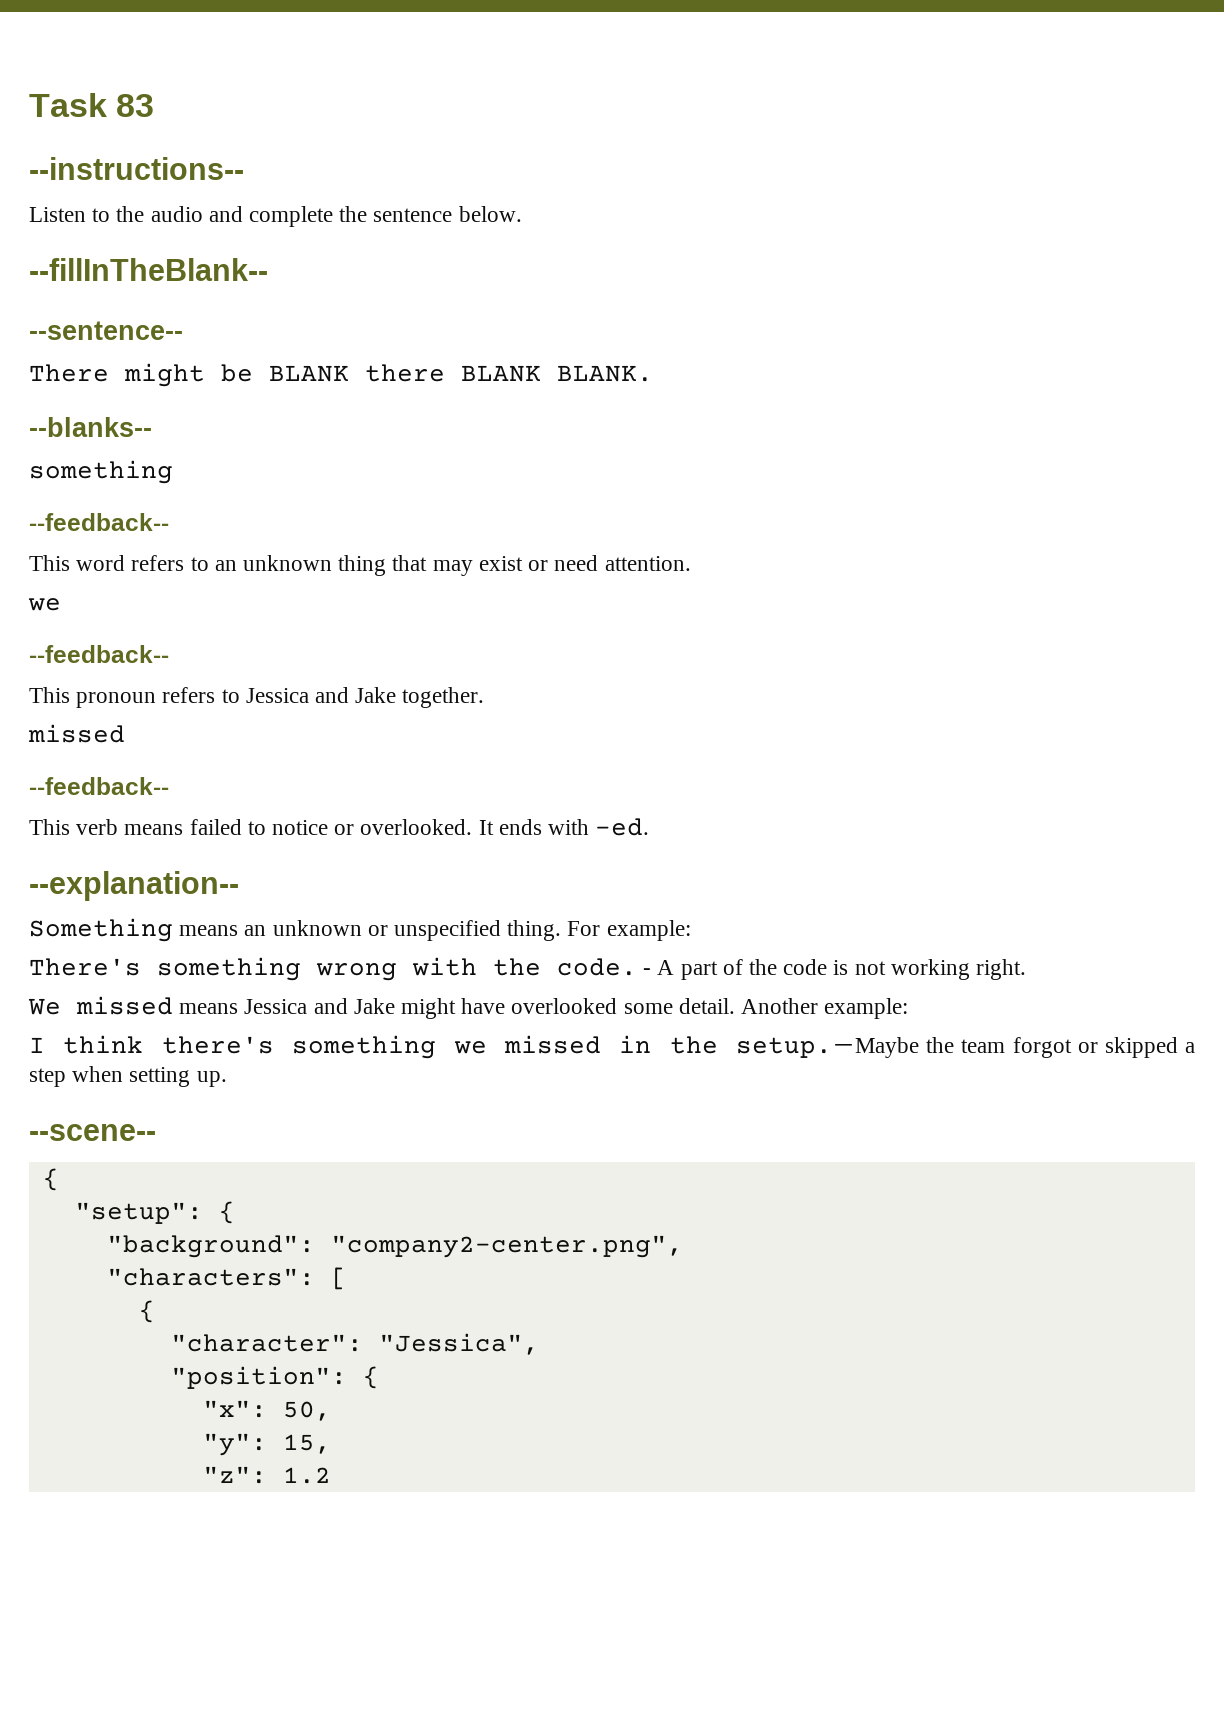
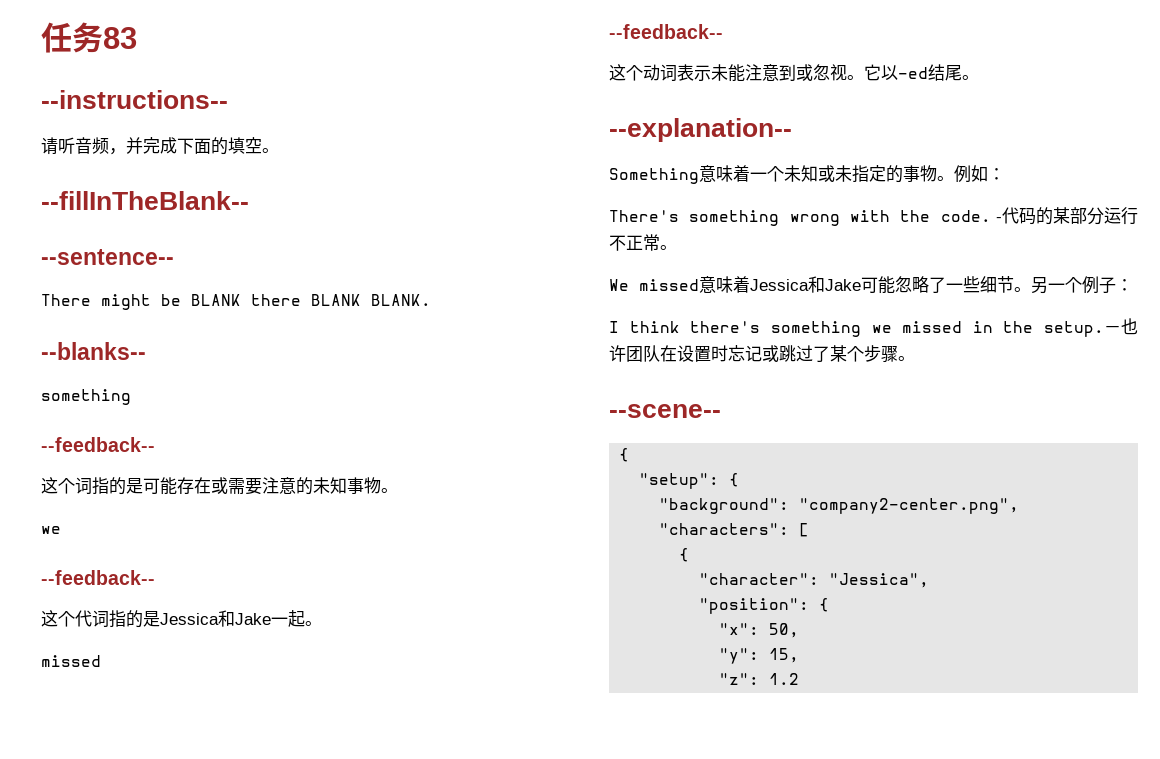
[29,93,107,117] Task -> [41,22,103,53] 任务
[29,206,522,227] Listen to the audio and complete the sentence below. -> [41,137,279,155] 请听音频，并完成下面的填空。
[29,555,691,576] [28,598,61,611] [29,645,169,663] [29,687,485,708] [28,724,125,743] [29,777,169,795] [29,818,650,836] [29,871,239,901] [29,918,691,942] This word refers to an unknown thing that may exist or need attention. // we // --feedback-- // This pronoun refers to Jessica and Jake together. // missed // --feedback-- // This verb means failed to notice or overlooked. It ends with -ed. // --explanation-- // Something means an unknown or unspecified thing. For example: -> [41,477,398,495] [41,526,61,534] [41,570,155,585] [41,610,322,628] [41,655,101,667] [609,24,723,39] [609,64,979,82] [609,118,792,142] [609,165,1005,184] 这个词指的是可能存在或需要注意的未知事物。 // we // --feedback-- // 这个代词指的是Jessica和Jake一起。 // missed // --feedback-- // 这个动词表示未能注意到或忽视。它以-ed结尾。 // --explanation-- // Something意味着一个未知或未指定的事物。例如：
[657,959,1027,980] [28,996,909,1019] A part of the code is not working right. // We missed means Jessica and Jake might have overlooked some detail. Another example: -> [1002,207,1138,225] [609,234,677,251] [609,276,1133,294] 代码的某部分运行不正常。 // We missed意味着Jessica和Jake可能忽略了一些细节。另一个例子：
[855,1037,1196,1058] [29,1066,227,1087] Maybe the team forgot or skipped a step when setting up. -> [1121,318,1138,335] [609,345,915,363] 也许团队在设置时忘记或跳过了某个步骤。

